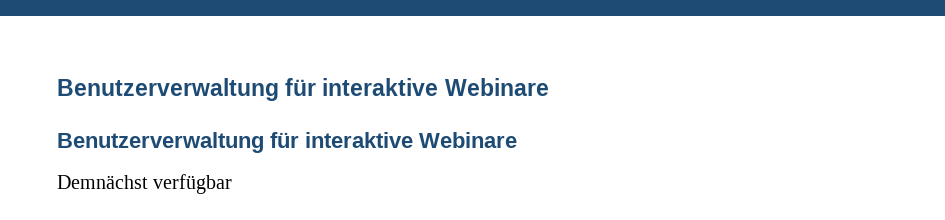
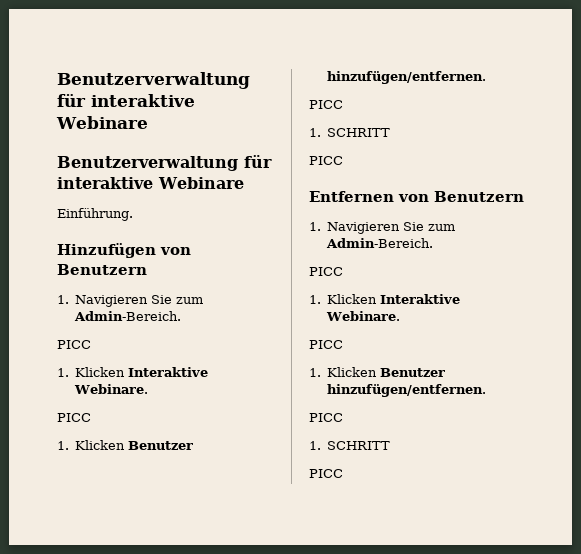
[57,174,233,194] Demnächst verfügbar -> [57,208,133,221] [57,243,191,258] [57,264,147,275] [57,295,204,307] [74,311,182,321] [57,340,91,349] [57,367,209,377] [74,384,149,394] [57,413,91,422] [57,440,194,450] [327,71,487,84] [309,100,343,109] [309,128,391,137] [309,156,343,165] [309,191,524,202] [309,222,456,234] [326,238,434,248] [309,267,343,276] [309,294,461,304] [326,311,401,321] [309,340,343,349] [309,367,446,377] [327,384,487,397] [309,413,343,422] [309,441,391,450] [309,469,343,478] Einführung. // Hinzufügen von Benutzern // 1. Navigieren Sie zum Admin-Bereich. // PICC // 1. Klicken Interaktive Webinare. // PICC // 1. Klicken Benutzer hinzufügen/entfernen. // PICC // 1. SCHRITT // PICC // Entfernen von Benutzern // 1. Navigieren Sie zum Admin-Bereich. // PICC // 1. Klicken Interaktive Webinare. // PICC // 1. Klicken Benutzer hinzufügen/entfernen. // PICC // 1. SCHRITT // PICC

